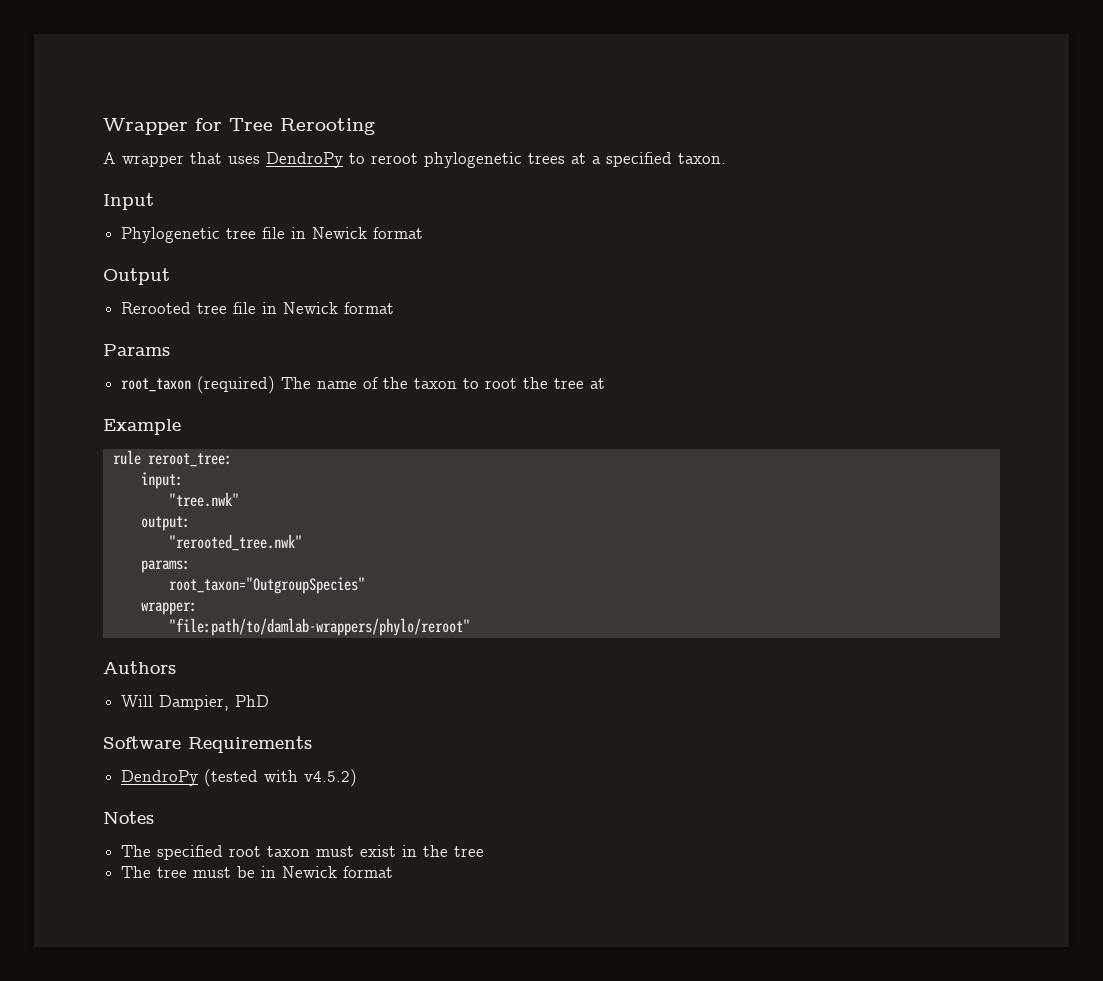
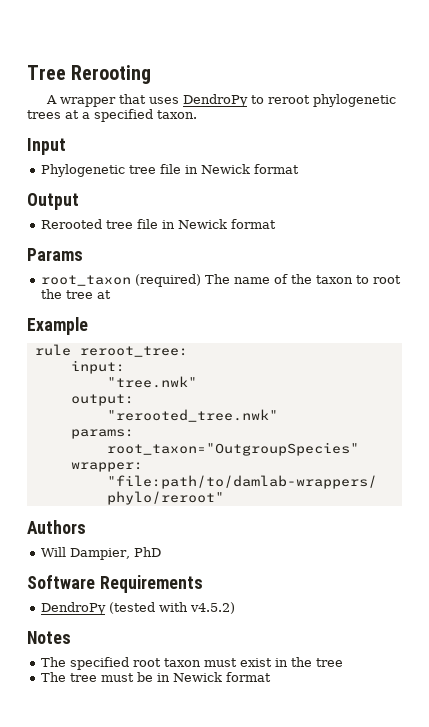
[103,118,222,135] Wrapper for -> (27, 72) none

